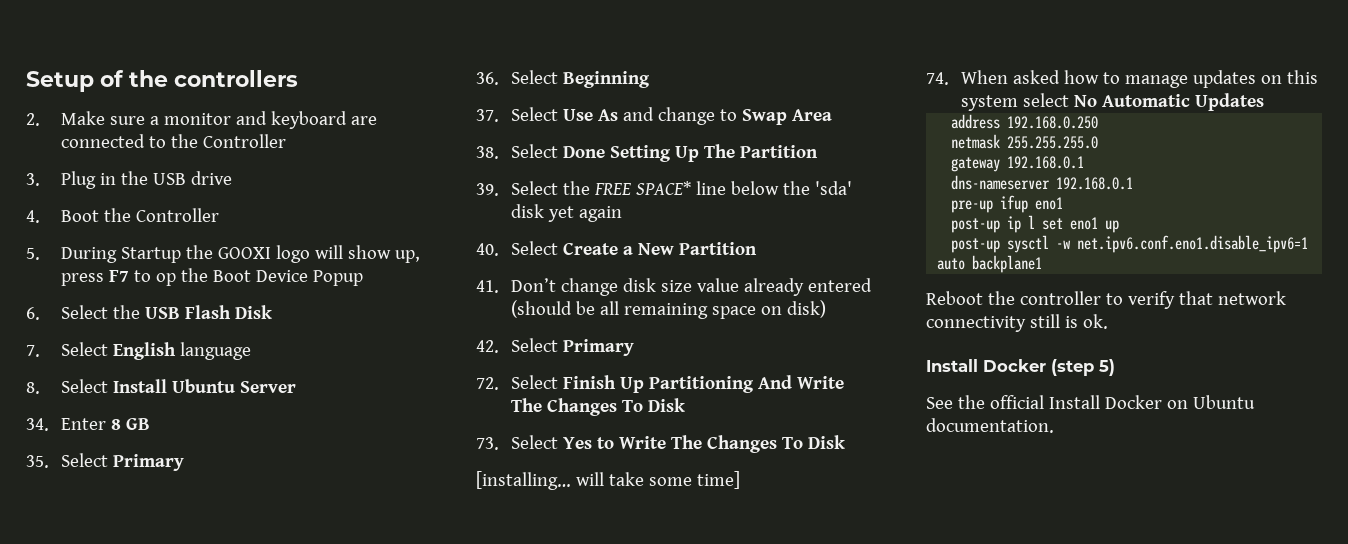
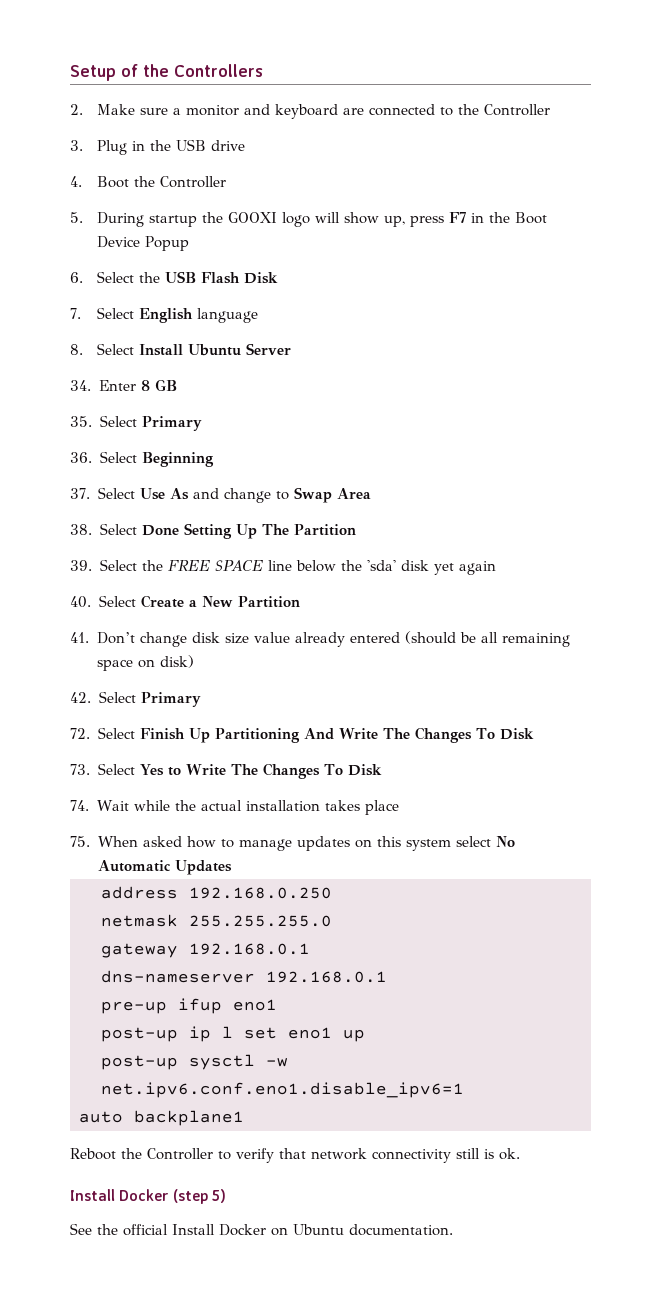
[174,70,298,87] controllers -> [174,64,263,77] Controllers
[120,247,181,263] Startup -> [148,215,197,227] startup
[133,270,176,286] to op -> [470,213,484,223] in
[635,181,691,195] SPACE* -> [214,560,264,571] SPACE
[476,471,740,490] [926,72,949,85] [installing… will take some time] // 74. -> [70,800,399,815] [70,836,90,847] 74. Wait while the actual installation takes place // 75.
[1019,291,1101,305] controller -> [147,1148,213,1160] Controller

